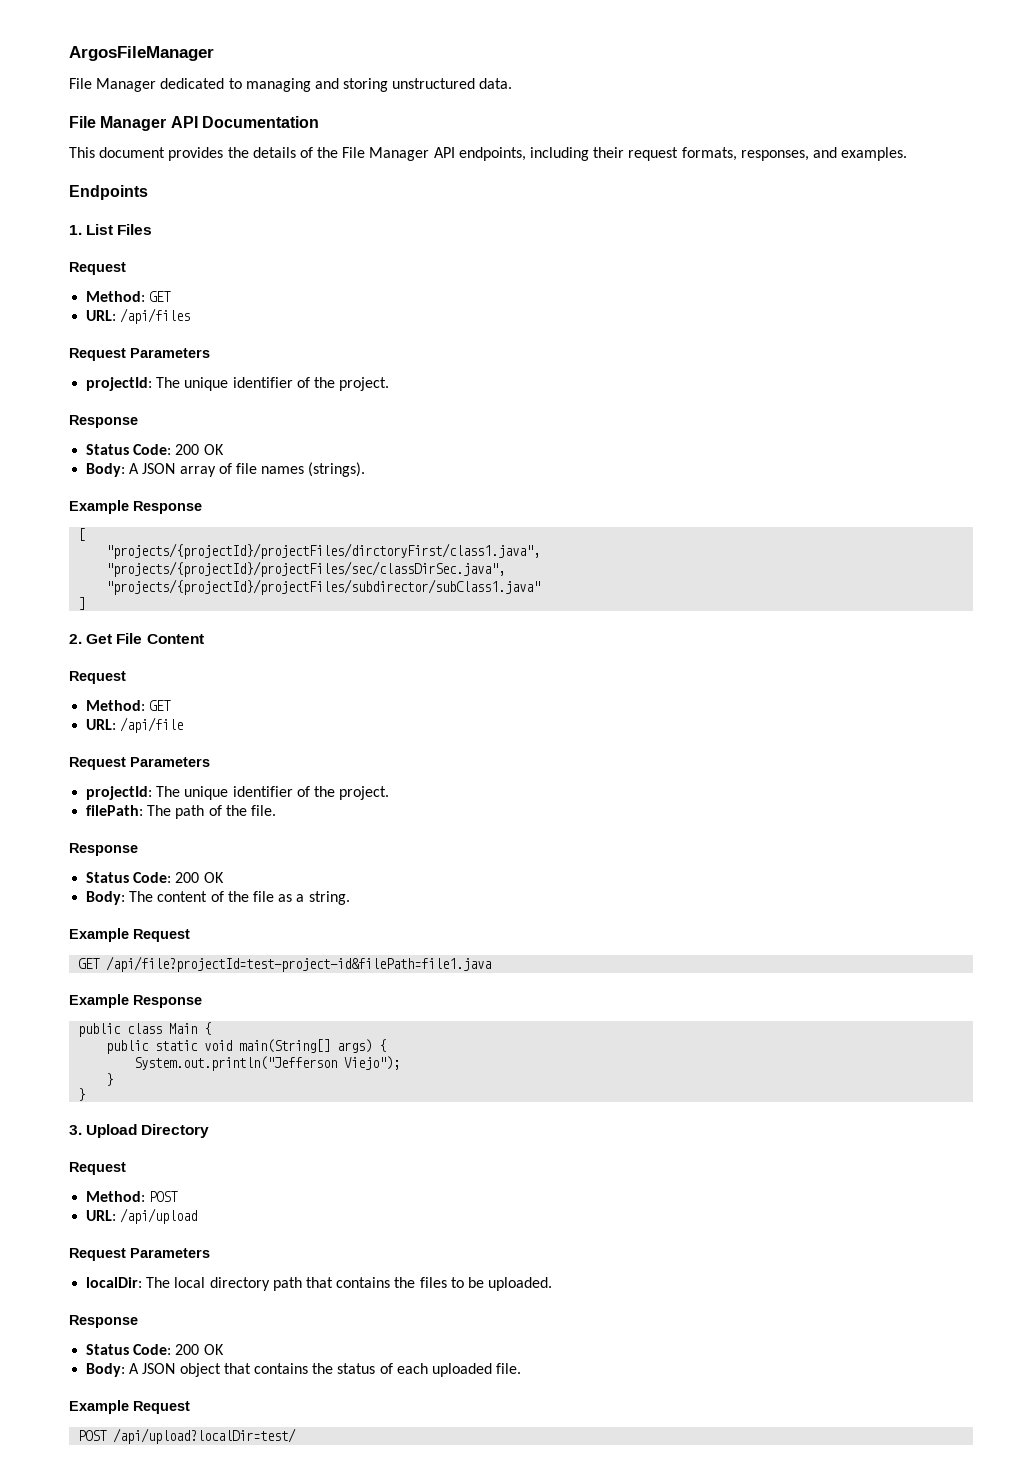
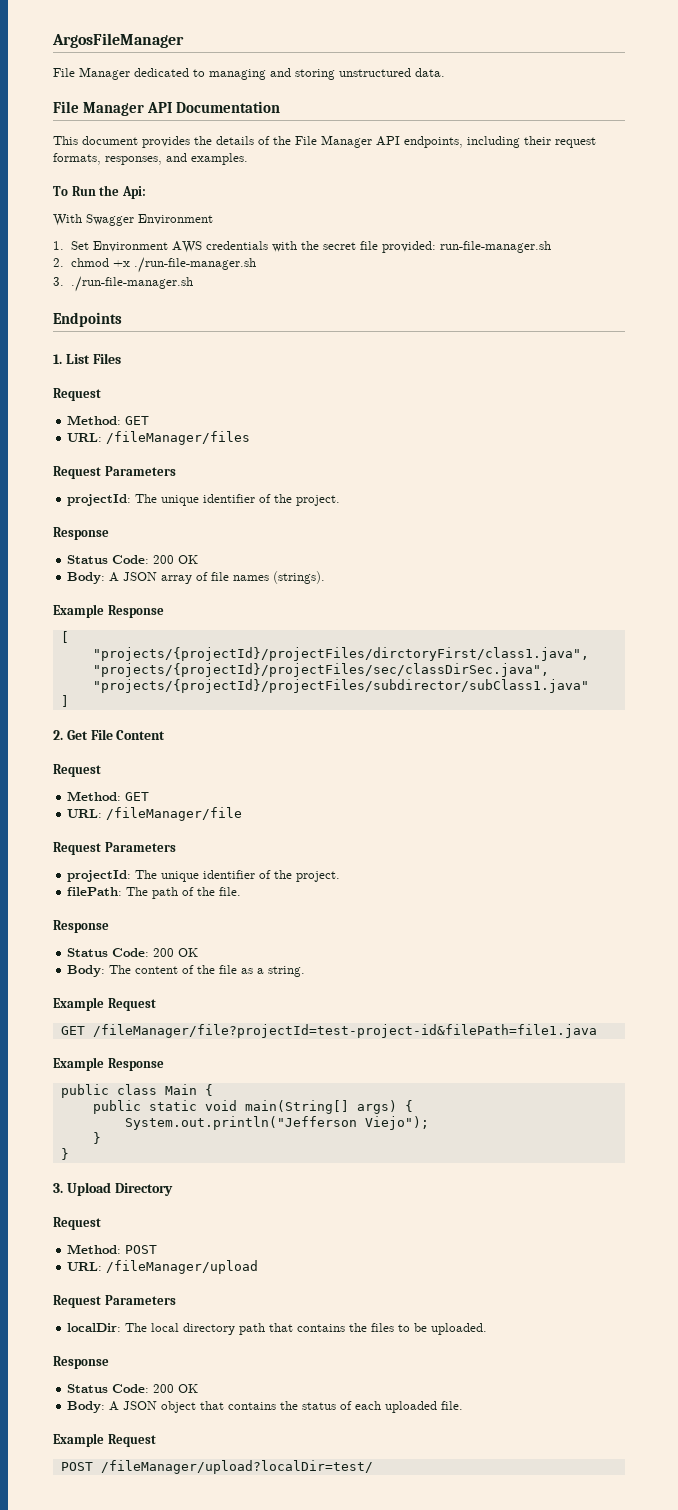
(908, 154) none -> [53,185,146,199] [53,214,213,226] [53,241,551,253] [53,257,256,273] [53,276,193,292] // To Run the Api: // With Swagger Environment // 1. Set Environment AWS credentials with the secret file provided: run-file-manager.sh // 2. chmod +x ./run-file-manager.sh // 3. ./run-file-manager.sh
[120,308,191,324] /api/files -> [106,431,251,445] /fileManager/files
[120,717,184,733] /api/file -> [106,807,243,821] /fileManager/file
[106,956,492,972] /api/file?projectId=test-project-id&filePath=file1.java -> [92,1024,597,1038] /fileManager/file?projectId=test-project-id&filePath=file1.java
[120,1208,198,1224] /api/upload -> [106,1260,259,1274] /fileManager/upload
[113,1428,297,1444] /api/upload?localDir=test/ -> [100,1460,373,1474] /fileManager/upload?localDir=test/

